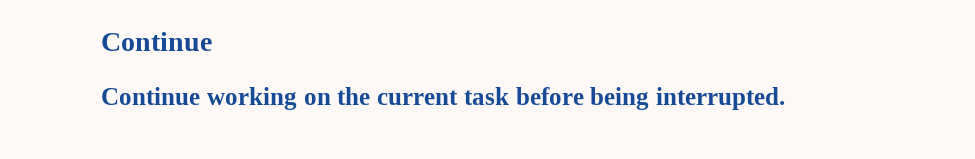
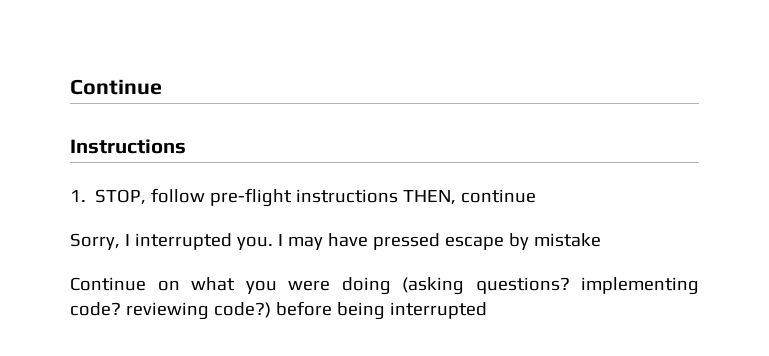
[101,87,509,110] Continue working on the current task -> [70,139,186,154] [70,188,537,207] [70,233,601,250] [70,277,699,295] [70,302,271,320] Instructions // 1. STOP, follow pre-flight instructions THEN, continue // Sorry, I interrupted you. I may have pressed escape by mistake // Continue on what you were doing (asking questions? implementing code? reviewing code?)
[656,87,785,110] interrupted. -> [389,302,487,319] interrupted

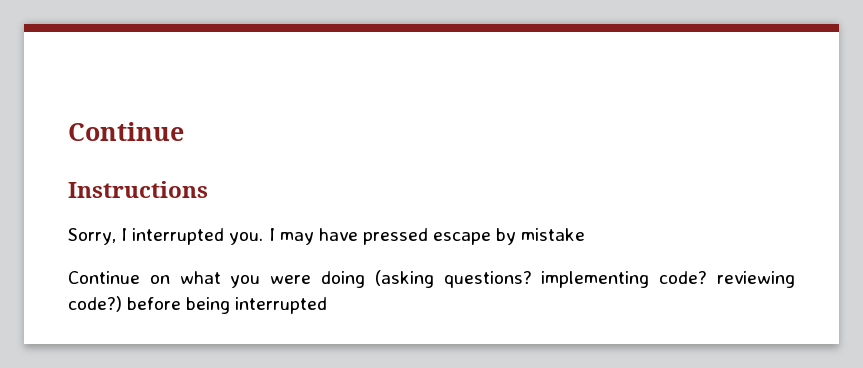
[70,188,537,207] // 1. STOP, follow pre-flight instructions THEN, continue -> (208, 189) none

